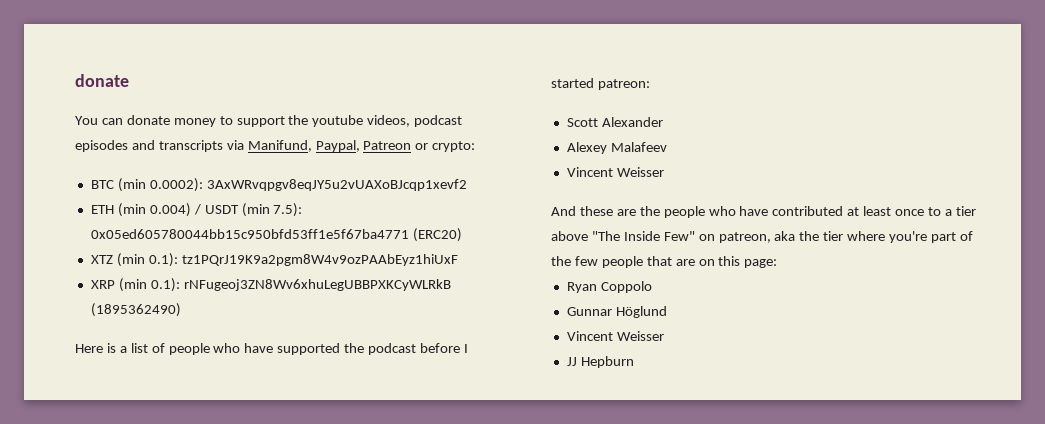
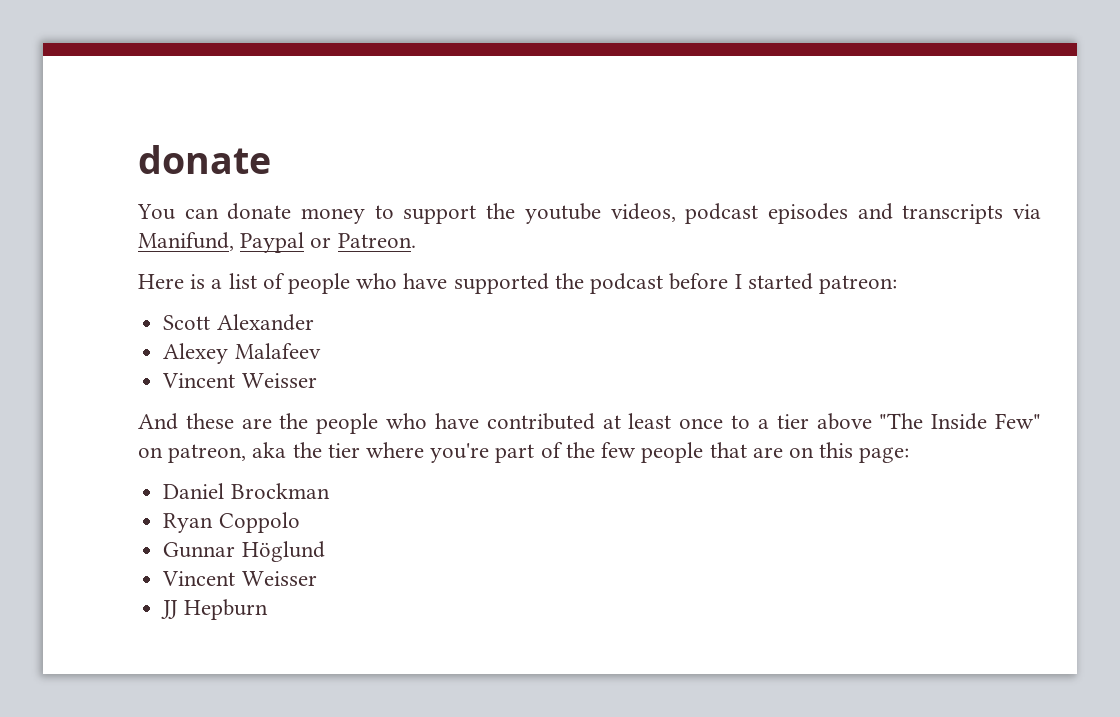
[315,140,476,152] [90,178,467,192] [90,203,303,217] [90,228,462,242] [90,253,458,267] [90,278,451,292] [90,303,181,317] Paypal, Patreon or crypto: // BTC (min 0.0002): 3AxWRvqpgv8eqJY5u2vUAXoBJcqp1xevf2 // ETH (min 0.004) / USDT (min 7.5): 0x05ed605780044bb15c950bfd53ff1e5f67ba4771 (ERC20) // XTZ (min 0.1): tz1PQrJ19K9a2pgm8W4v9ozPAAbEyz1hiUxF // XRP (min 0.1): rNFugeoj3ZN8Wv6xhuLegUBBPXKCyWLRkB (1895362490) -> [240,232,416,253] Paypal or Patreon.
(778, 263) none -> [163,483,330,499] // Daniel Brockman

